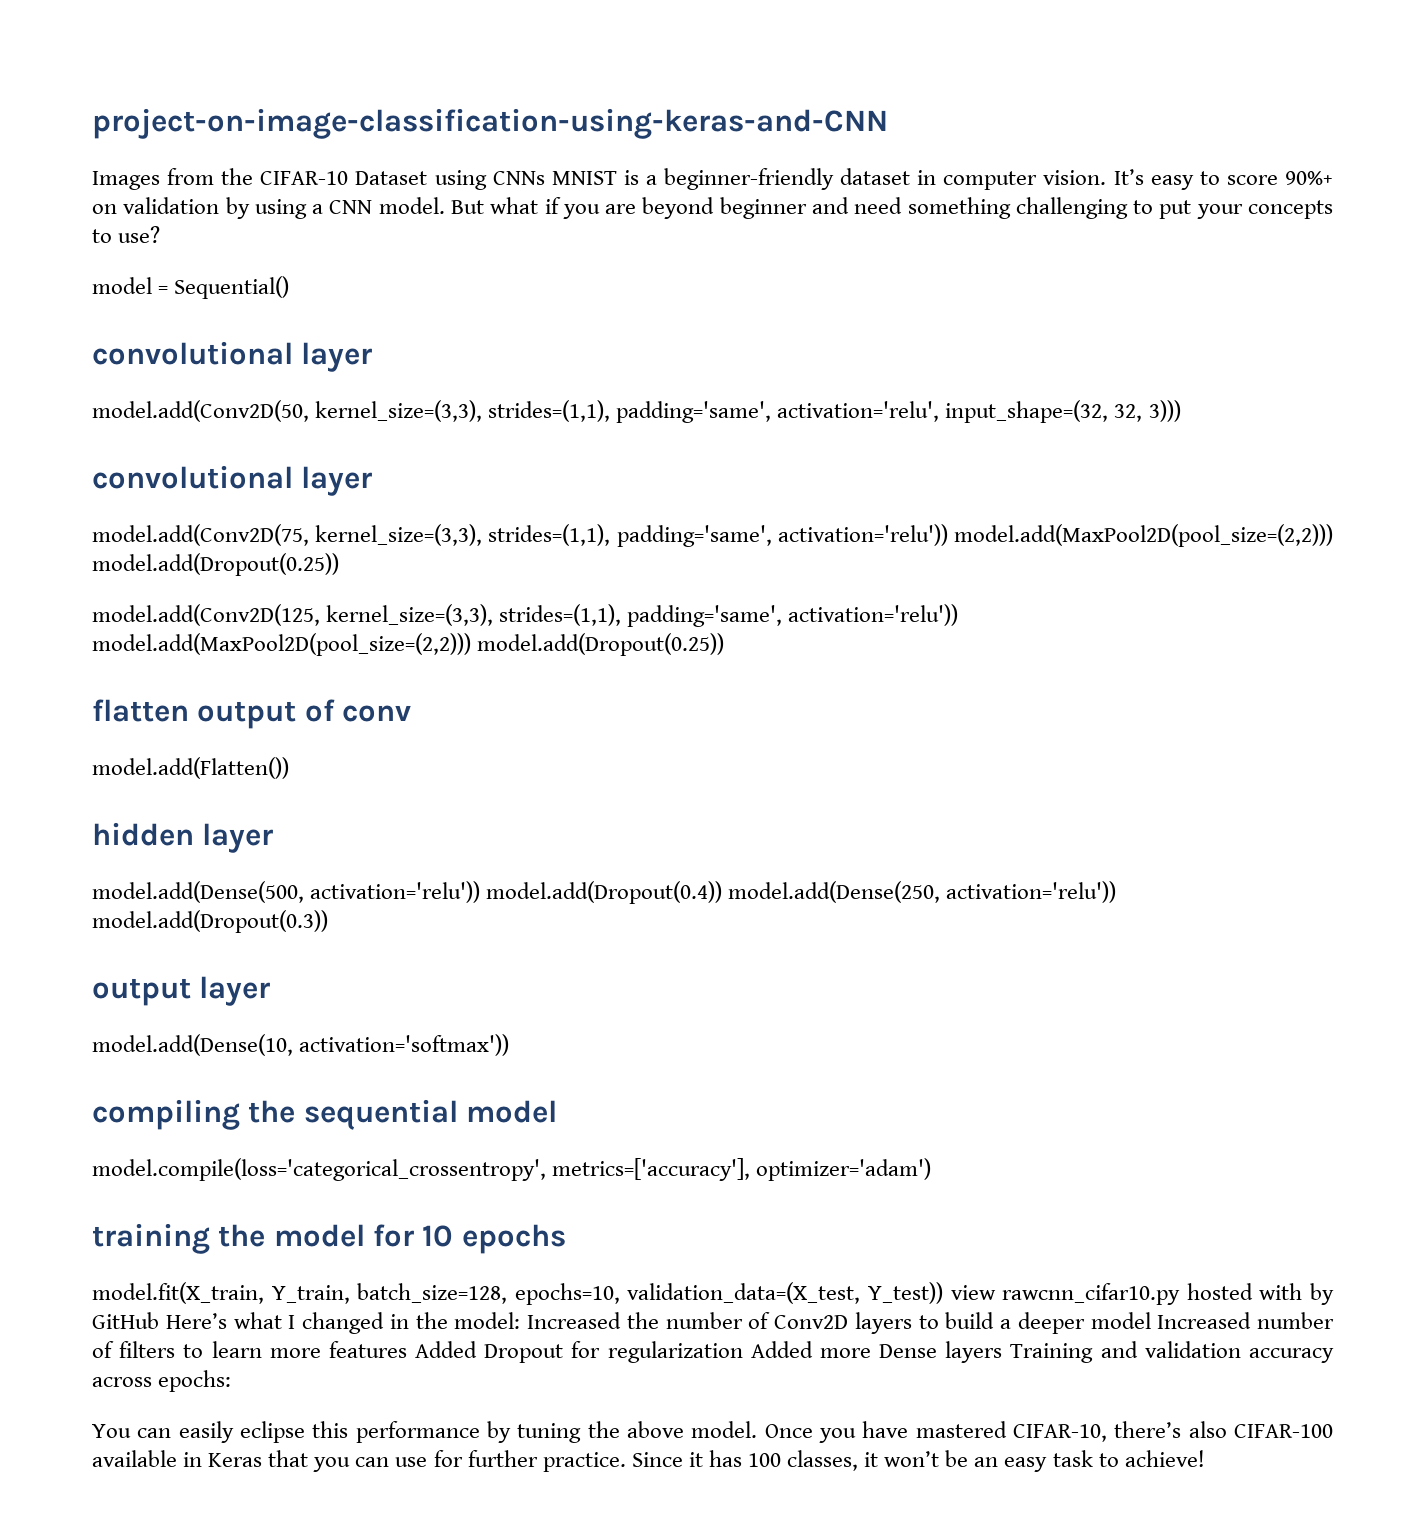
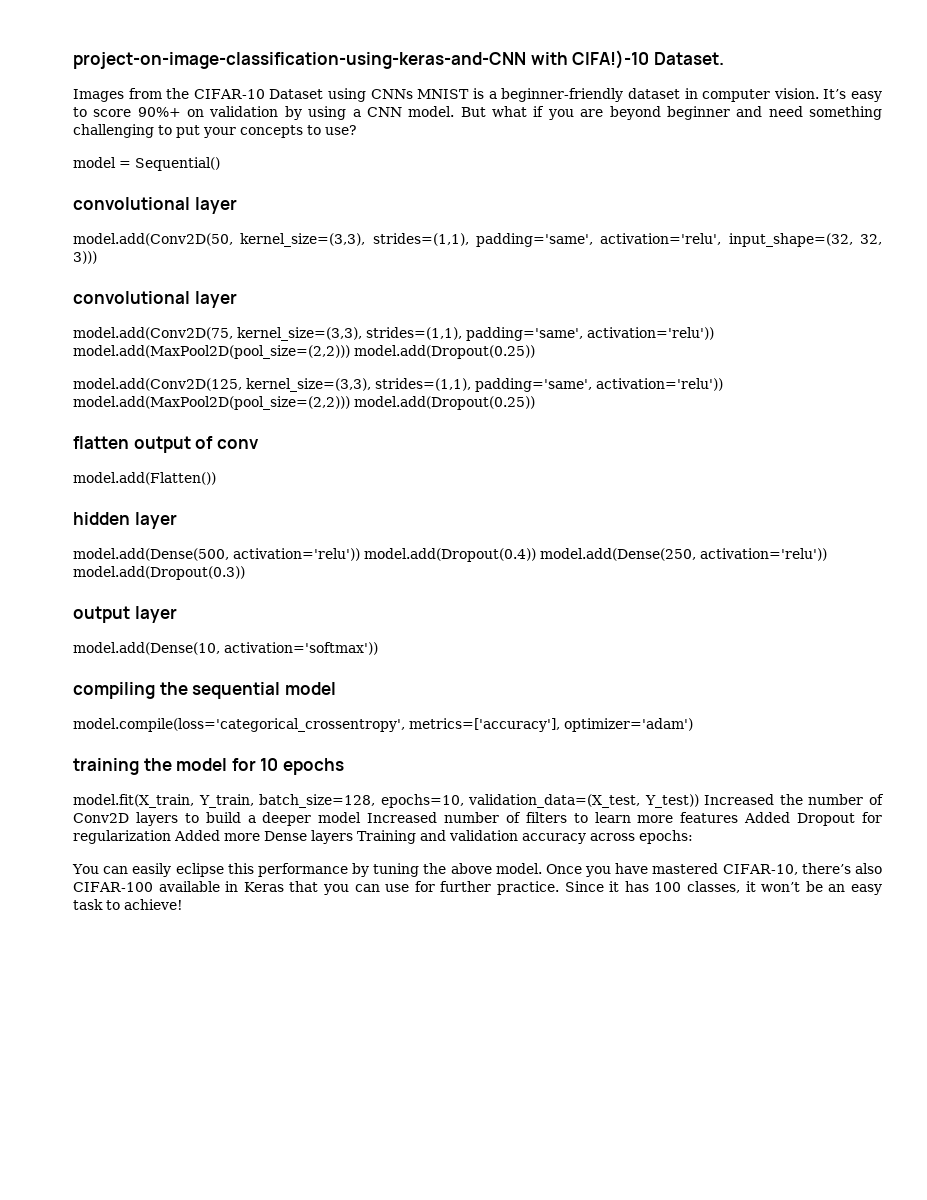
(888, 123) none -> [530,50,724,69] with CIFA!)-10 Dataset.
[950,1283,1334,1305] [92,1312,521,1334] view rawcnn_cifar10.py hosted with by GitHub Here’s what I changed in the model: -> (699, 801) none

